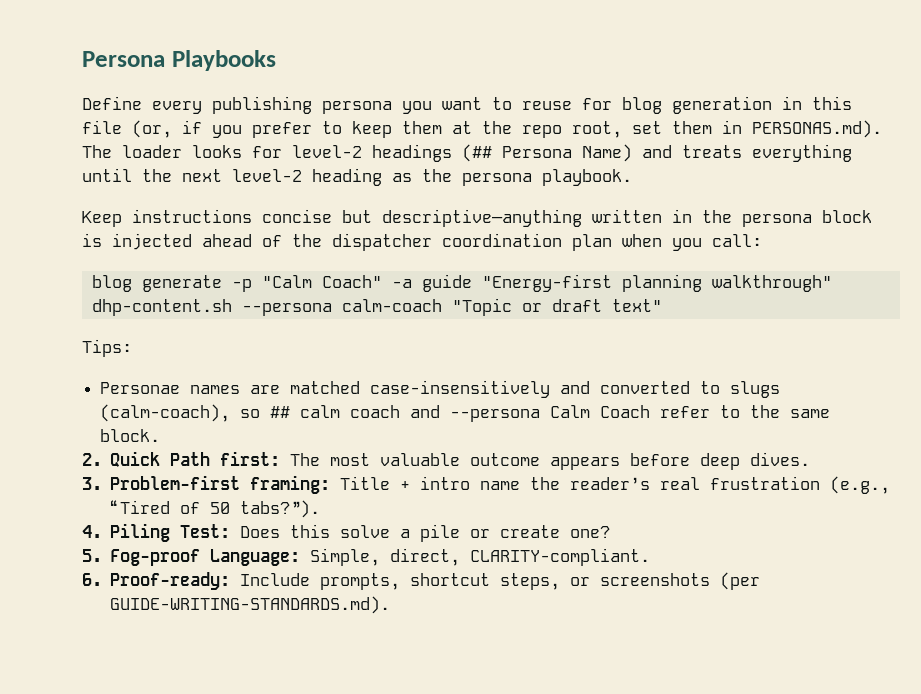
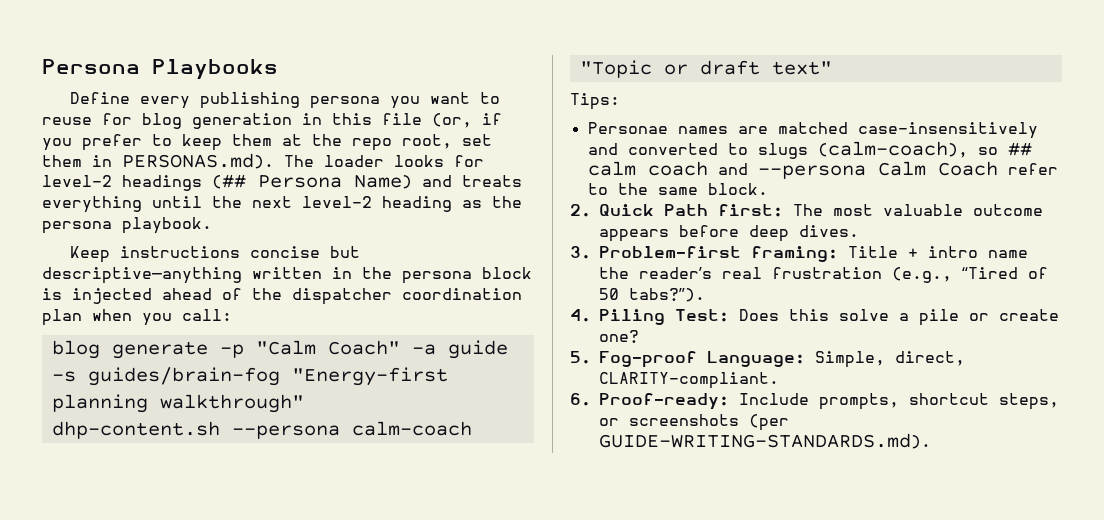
(472, 283) none -> [51,367,280,386] -s guides/brain-fog

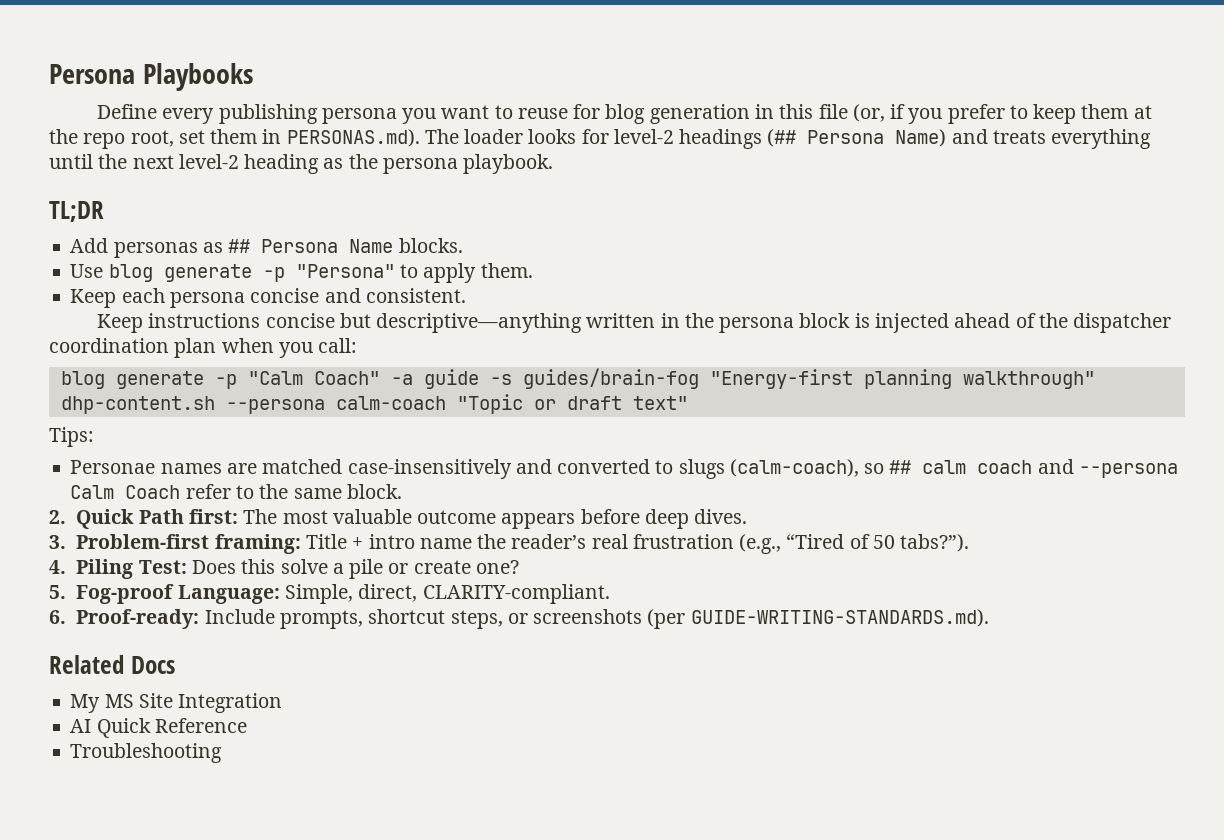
(212, 225) none -> [49,201,104,222] [70,238,463,258] [70,263,533,283] [70,288,466,308] // TL;DR // Add personas as ## Persona Name blocks. // Use blog generate -p "Persona" to apply them. // Keep each persona concise and consistent.
(932, 441) none -> [49,655,175,674] [70,693,283,713] [70,718,247,738] [70,743,223,763] // Related Docs // My MS Site Integration // AI Quick Reference // Troubleshooting

